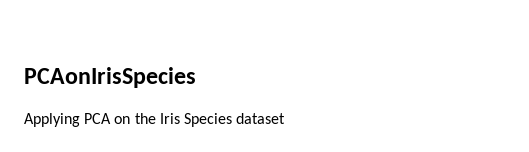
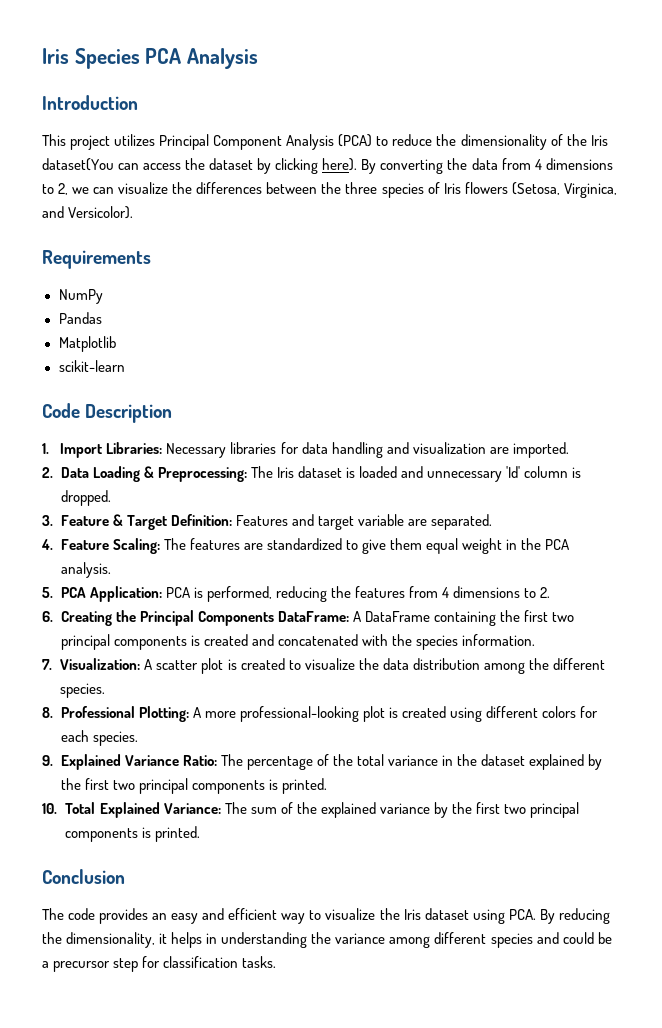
[24,67,196,88] [24,113,286,127] PCAonIrisSpecies // Applying PCA on the Iris Species dataset -> [42,48,259,69] [42,95,138,110] [42,134,608,150] [42,158,613,174] [42,182,617,198] [42,206,134,219] [42,250,151,269] [58,289,103,304] [58,312,102,324] [58,336,116,352] [58,360,125,372] [42,403,173,423] [42,442,569,458] [42,466,582,482] [60,490,111,506] [42,514,492,530] [41,538,570,554] [60,562,111,578] [42,586,551,602] [42,610,575,626] [60,634,535,650] [42,658,605,674] [60,683,106,698] [42,706,599,722] [60,730,138,746] [42,754,603,770] [60,778,327,794] [42,802,580,818] [64,826,200,842] [42,869,125,884] [42,908,610,924] [42,932,612,948] [42,956,277,972] Iris Species PCA Analysis // Introduction // This project utilizes Principal Component Analysis (PCA) to reduce the dimensionality of the Iris dataset(You can access the dataset by clicking here). By converting the data from 4 dimensions to 2, we can visualize the differences between the three species of Iris flowers (Setosa, Virginica, and Versicolor). // Requirements // NumPy // Pandas // Matplotlib // scikit-learn // Code Description // 1. Import Libraries: Necessary libraries for data handling and visualization are imported. // 2. Data Loading & Preprocessing: The Iris dataset is loaded and unnecessary 'Id' column is dropped. // 3. Feature & Target Definition: Features and target variable are separated. // 4. Feature Scaling: The features are standardized to give them equal weight in the PCA analysis. // 5. PCA Application: PCA is performed, reducing the features from 4 dimensions to 2. // 6. Creating the Principal Components DataFrame: A DataFrame containing the first two principal components is created and concatenated with the species information. // 7. Visualization: A scatter plot is created to visualize the data distribution among the different species. // 8. Professional Plotting: A more professional-looking plot is created using different colors for each species. // 9. Explained Variance Ratio: The percentage of the total variance in the dataset explained by the first two principal components is printed. // 10. Total Explained Variance: The sum of the explained variance by the first two principal components is printed. // Conclusion // The code provides an easy and efficient way to visualize the Iris dataset using PCA. By reducing the dimensionality, it helps in understanding the variance among different species and could be a precursor step for classification tasks.

